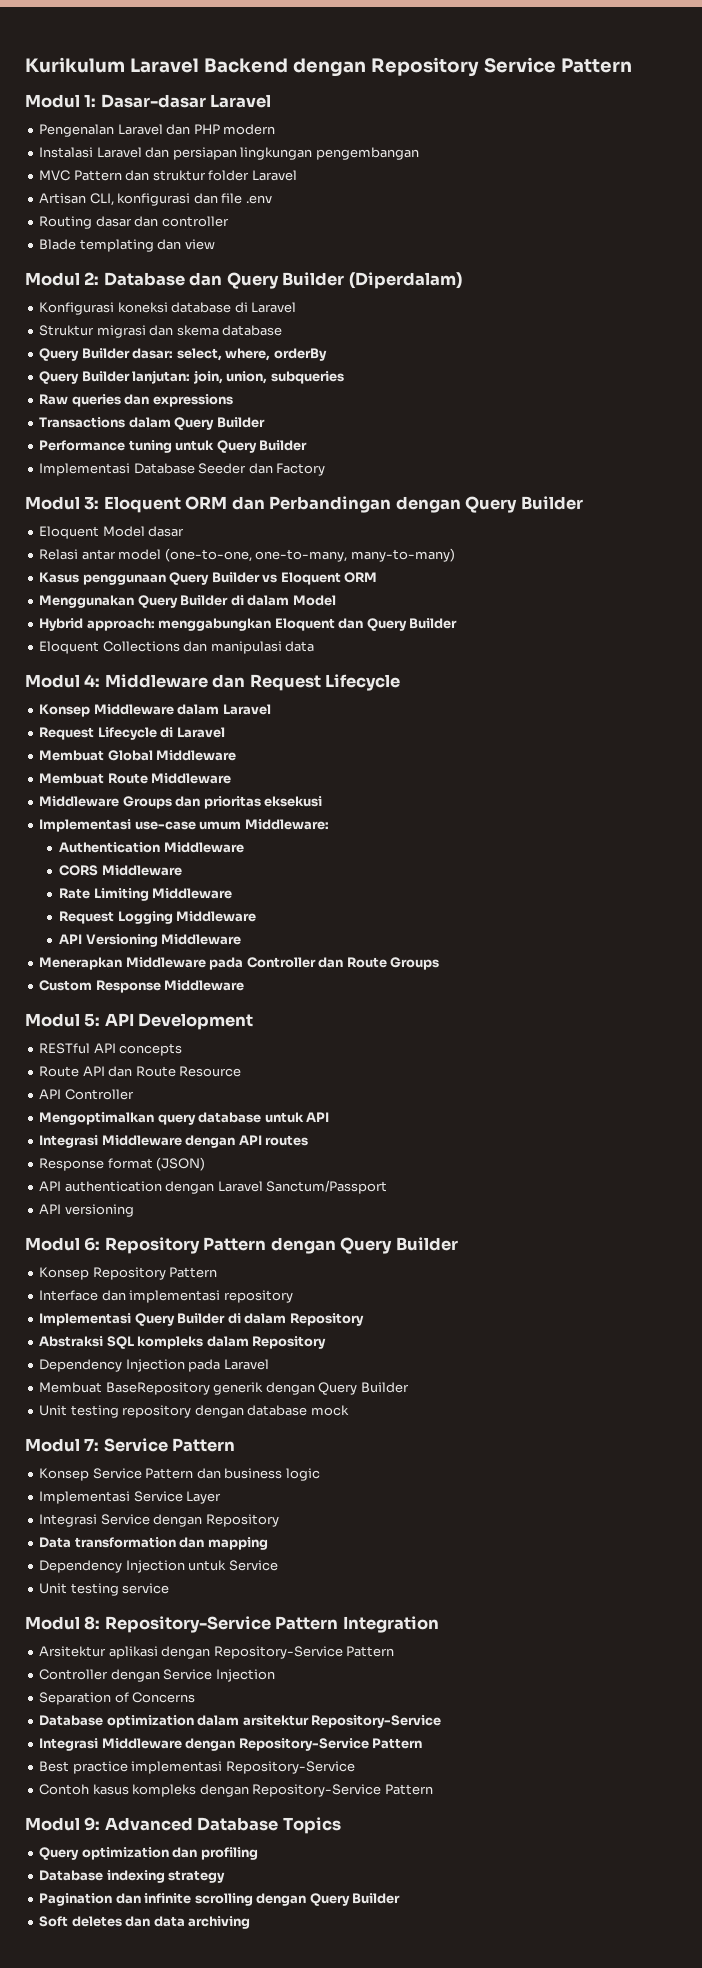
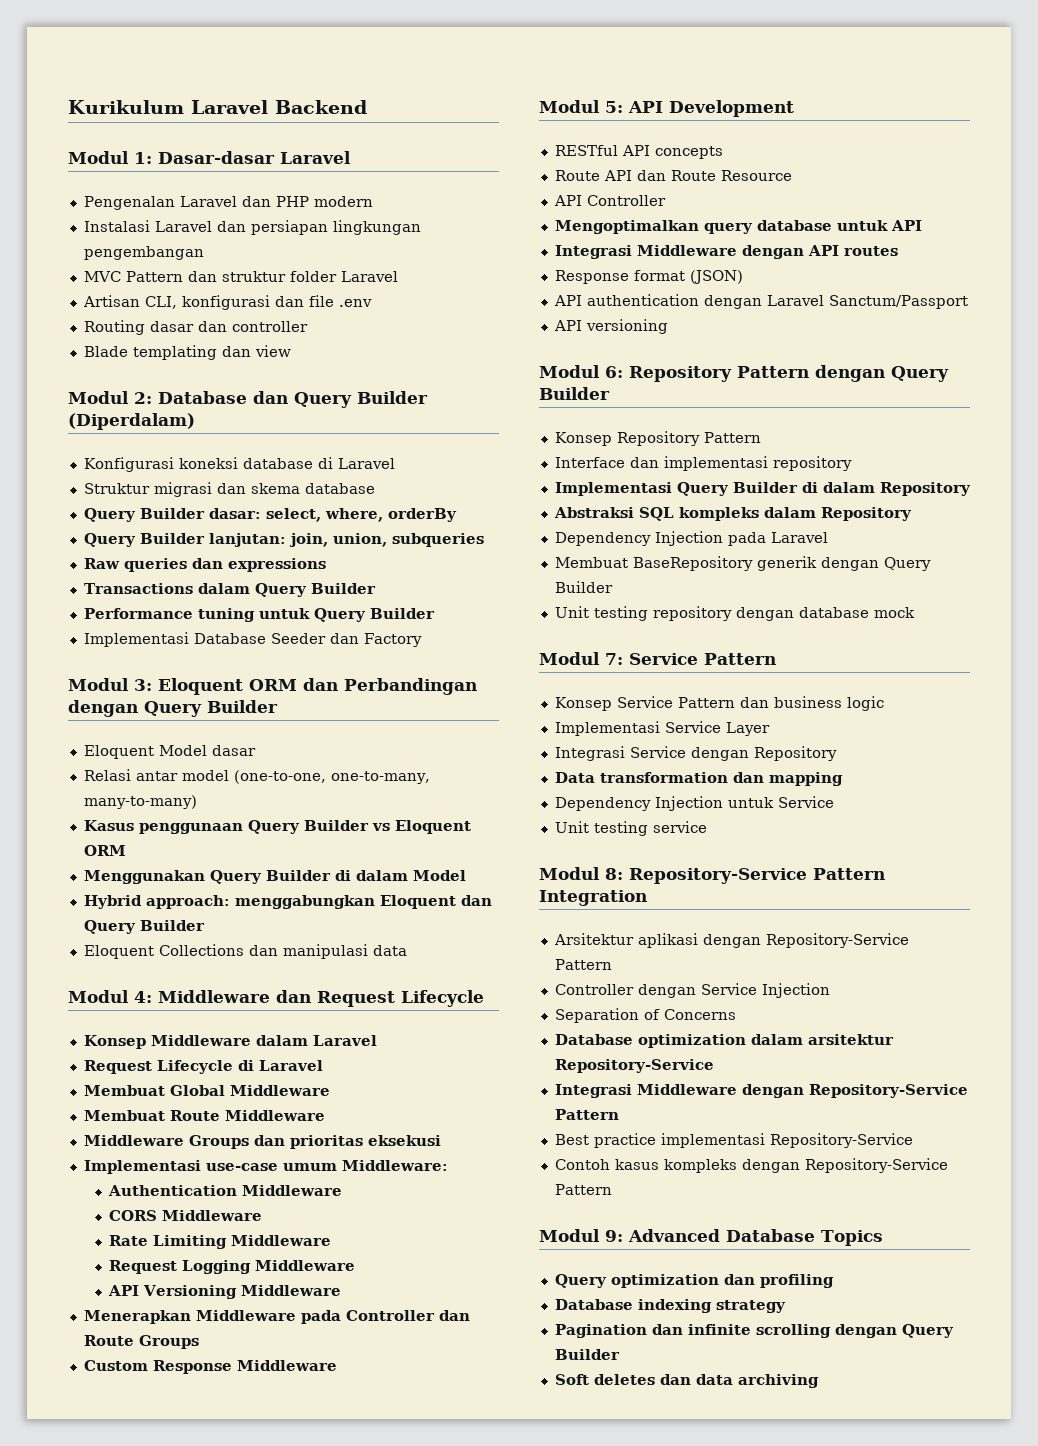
[292,57,632,77] dengan Repository Service Pattern -> (367, 107) none

